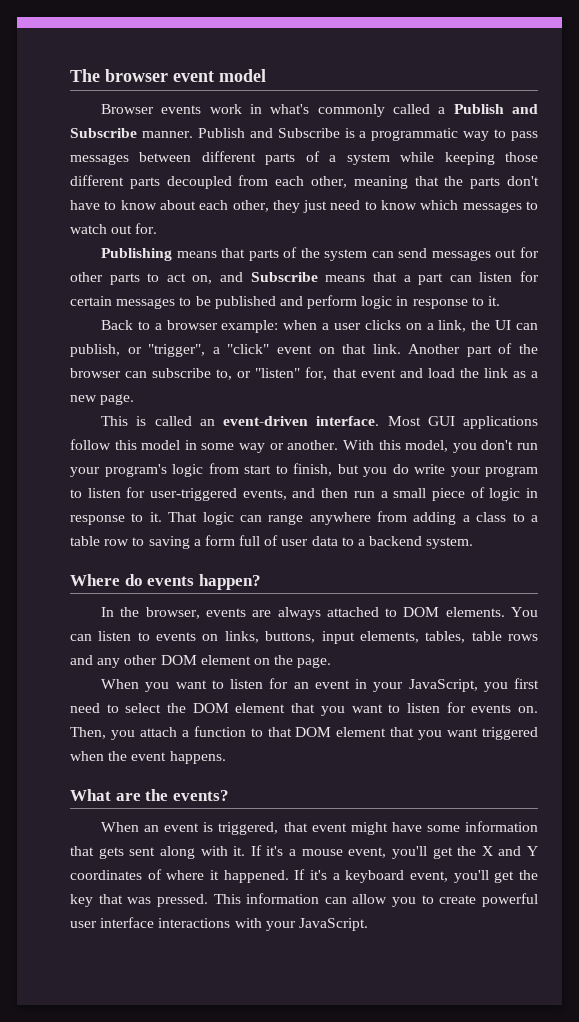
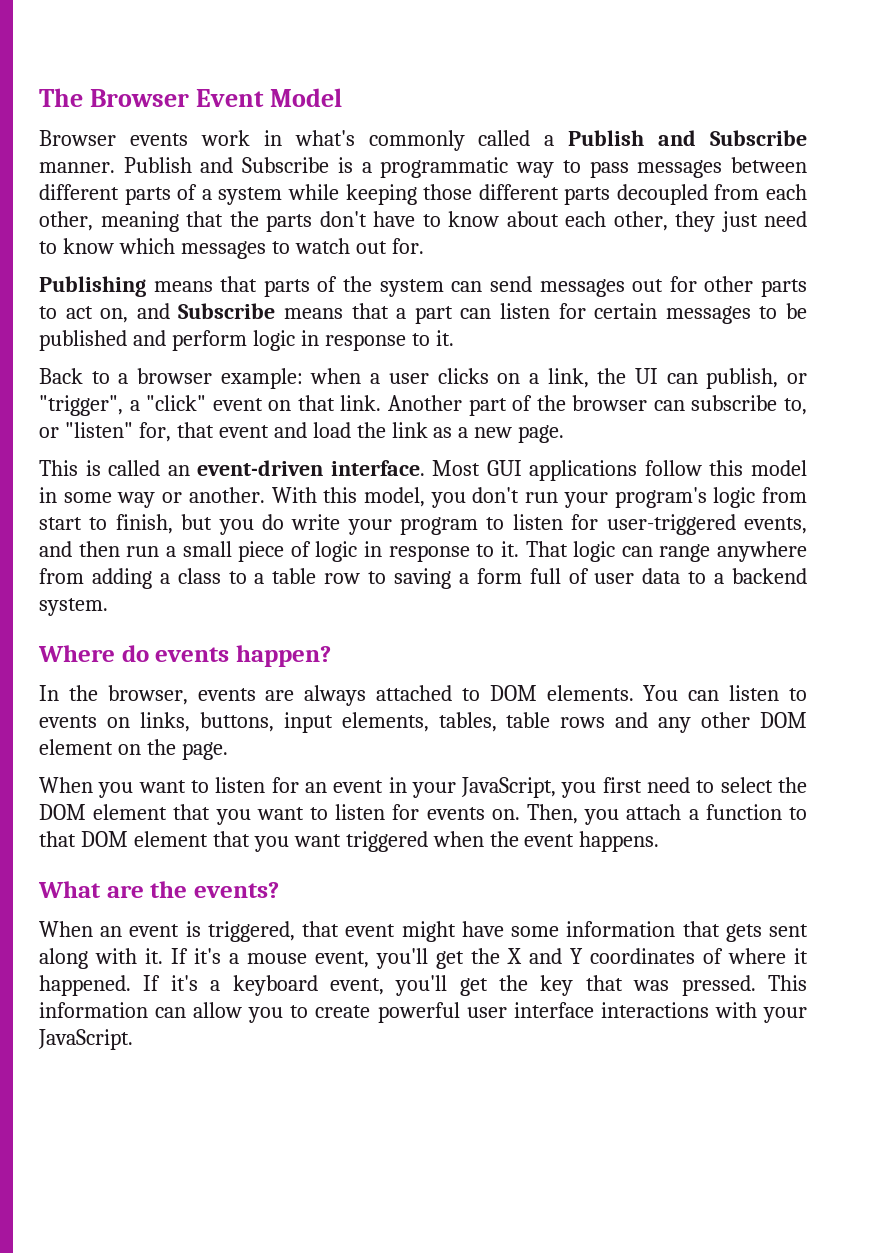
[105,69,266,82] browser event model -> [89,88,342,107] Browser Event Model

